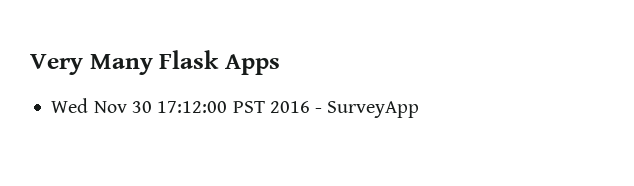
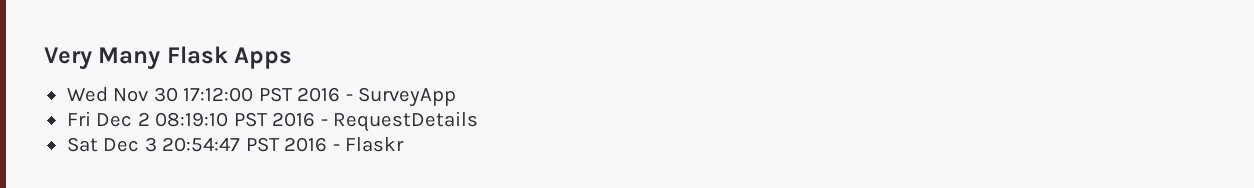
(420, 109) none -> [66,111,479,132] [66,137,405,152] // Fri Dec 2 08:19:10 PST 2016 - RequestDetails // Sat Dec 3 20:54:47 PST 2016 - Flaskr

